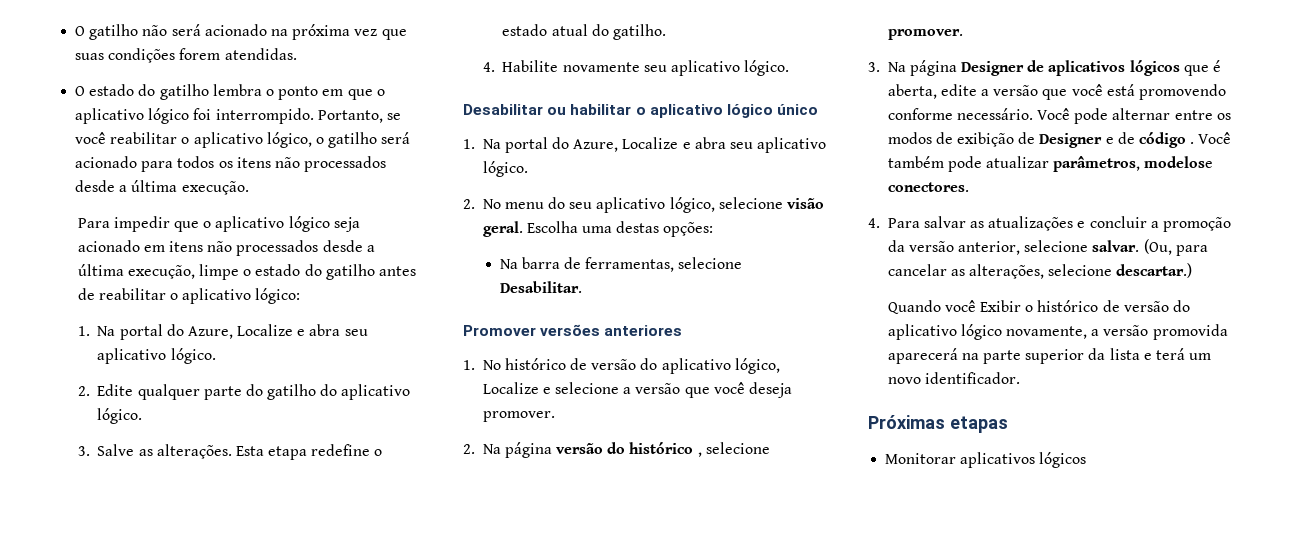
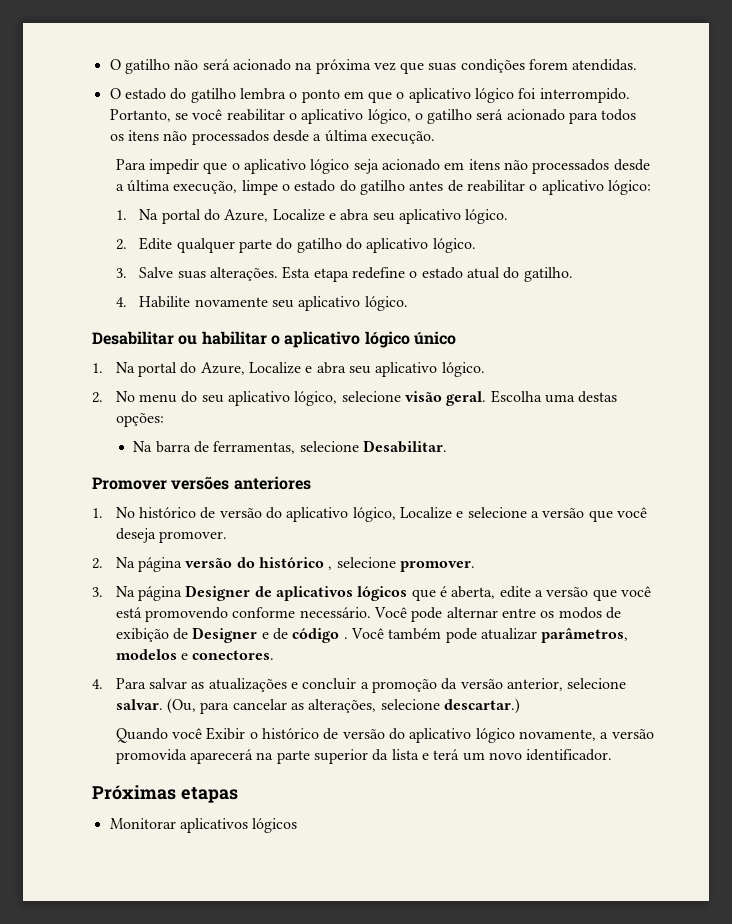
[138,449,153,456] as -> [177,271,206,279] suas
[1144,156,1214,168] modelose -> [115,649,189,660] modelos e

